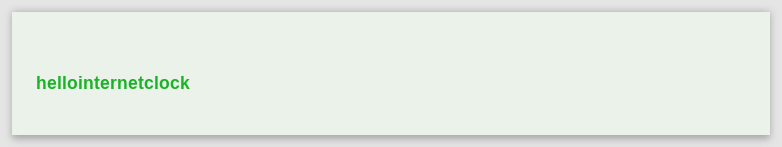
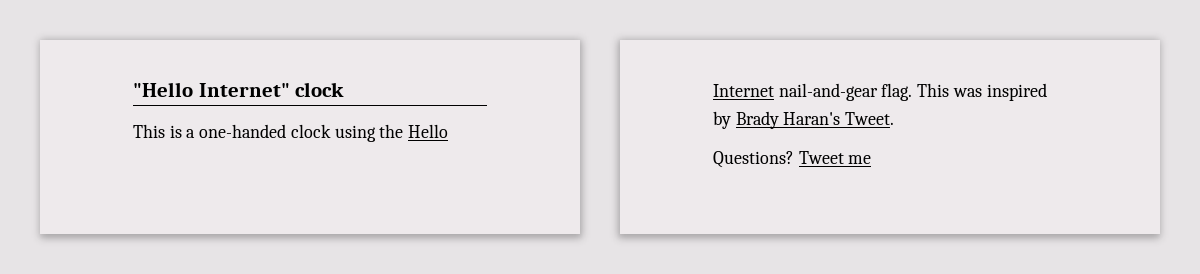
[36,76,190,89] hellointernetclock -> [133,82,345,97] [133,124,449,142] [713,83,1047,101] [713,111,895,129] [713,151,872,168] "Hello Internet" clock // This is a one-handed clock using the Hello Internet nail-and-gear flag. This was inspired by Brady Haran's Tweet. // Questions? Tweet me

